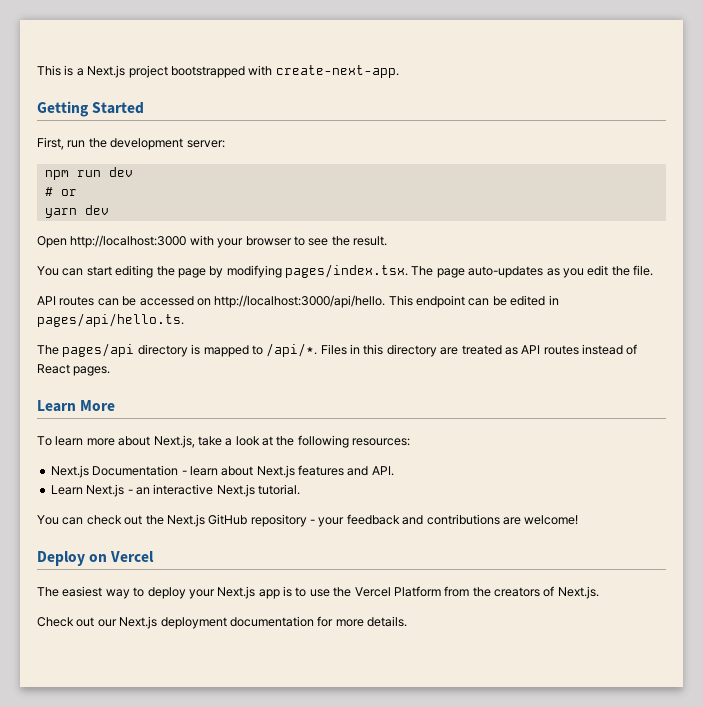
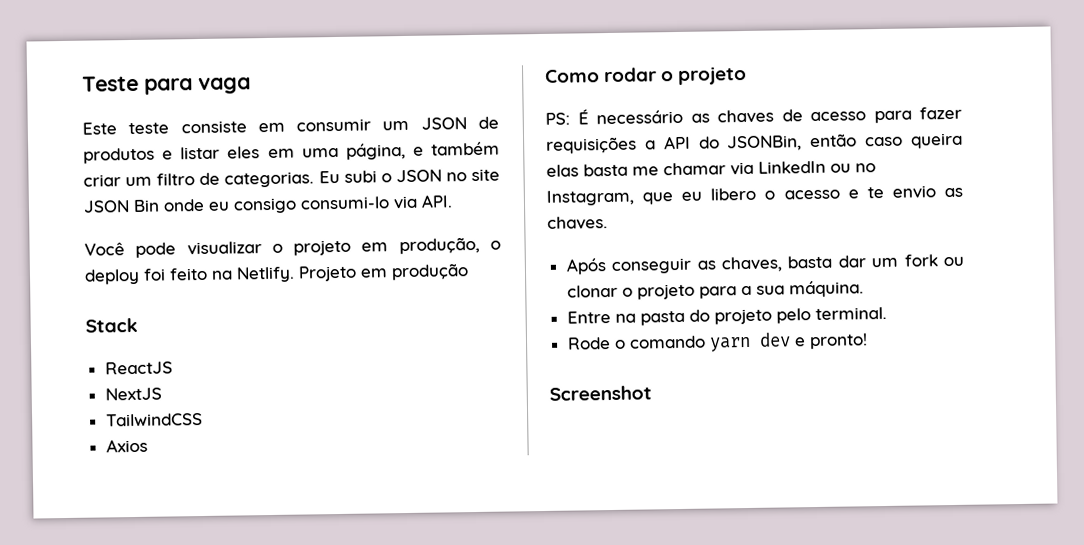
[37,65,399,78] [37,101,145,117] [37,137,225,150] [44,167,133,180] [44,187,77,196] [44,205,109,218] [37,235,387,248] [37,264,653,278] [37,295,559,308] [37,313,184,327] [37,343,638,357] [37,364,111,376] [37,400,116,412] [37,435,411,448] [50,465,394,478] [50,484,300,497] [37,514,579,527] [37,551,155,566] [37,586,599,599] [37,616,407,629] This is a Next.js project bootstrapped with create-next-app. // Getting Started // First, run the development server: // npm run dev // # or // yarn dev // Open http://localhost:3000 with your browser to see the result. // You can start editing the page by modifying pages/index.tsx. The page auto-updates as you edit the file. // API routes can be accessed on http://localhost:3000/api/hello. This endpoint can be edited in pages/api/hello.ts. // The pages/api directory is mapped to /api/*. Files in this directory are treated as API routes instead of React pages. // Learn More // To learn more about Next.js, take a look at the following resources: // Next.js Documentation - learn about Next.js features and API. // Learn Next.js - an interactive Next.js tutorial. // You can check out the Next.js GitHub repository - your feedback and contributions are welcome! // Deploy on Vercel // The easiest way to deploy your Next.js app is to use the Vercel Platform from the creators of Next.js. // Check out our Next.js deployment documentation for more details. -> [82,75,251,95] [82,116,499,135] [83,141,500,164] [83,168,501,188] [83,194,453,214] [84,236,501,258] [84,263,469,285] [85,317,138,333] [104,361,173,375] [104,387,162,401] [105,412,203,427] [105,438,148,453] [545,65,748,85] [545,106,962,125] [546,132,963,154] [546,160,876,177] [546,185,963,206] [547,216,608,230] [565,254,965,275] [566,280,864,300] [566,306,887,326] [566,332,868,352] [549,385,652,401] Teste para vaga // Este teste consiste em consumir um JSON de produtos e listar eles em uma página, e também criar um filtro de categorias. Eu subi o JSON no site JSON Bin onde eu consigo consumi-lo via API. // Você pode visualizar o projeto em produção, o deploy foi feito na Netlify. Projeto em produção // Stack // ReactJS // NextJS // TailwindCSS // Axios // Como rodar o projeto // PS: É necessário as chaves de acesso para fazer requisições a API do JSONBin, então caso queira elas basta me chamar via LinkedIn ou no Instagram, que eu libero o acesso e te envio as chaves. // Após conseguir as chaves, basta dar um fork ou clonar o projeto para a sua máquina. // Entre na pasta do projeto pelo terminal. // Rode o comando yarn dev e pronto! // Screenshot

